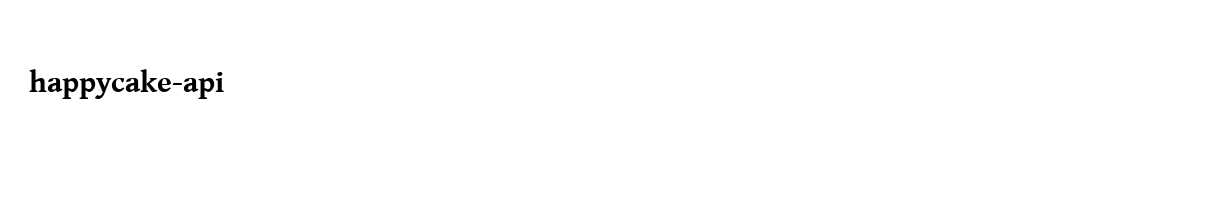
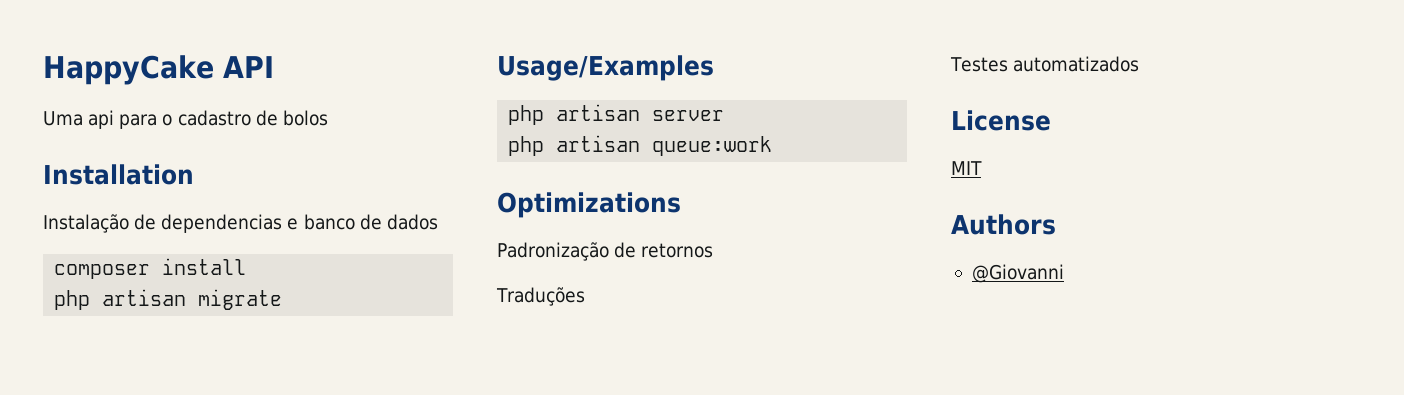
[29,69,224,99] happycake-api -> [43,55,274,85] [43,110,328,129] [43,164,194,185] [43,214,438,233] [54,258,247,279] [54,289,283,310] [497,55,714,81] [508,104,725,125] [508,135,773,156] [497,192,681,218] [497,242,714,261] [496,287,585,306] [950,56,1140,72] [951,110,1051,131] [951,161,982,175] [951,214,1056,235] [971,264,1064,283] HappyCake API // Uma api para o cadastro de bolos // Installation // Instalação de dependencias e banco de dados // composer install // php artisan migrate // Usage/Examples // php artisan server // php artisan queue:work // Optimizations // Padronização de retornos // Traduções // Testes automatizados // License // MIT // Authors // @Giovanni

